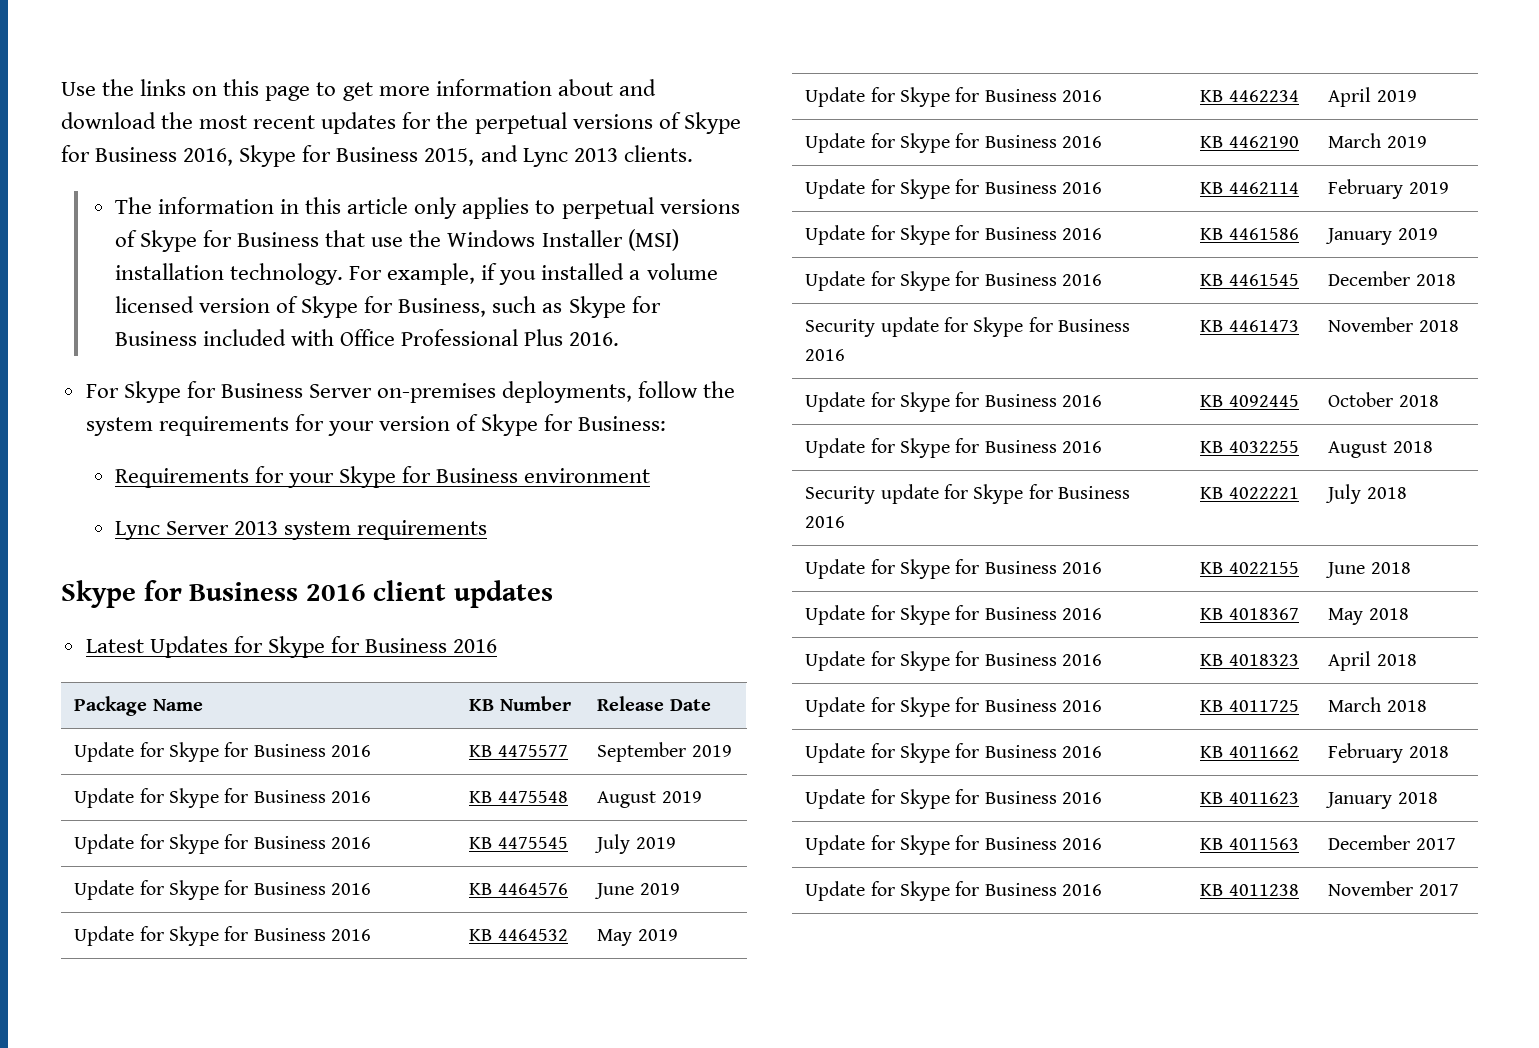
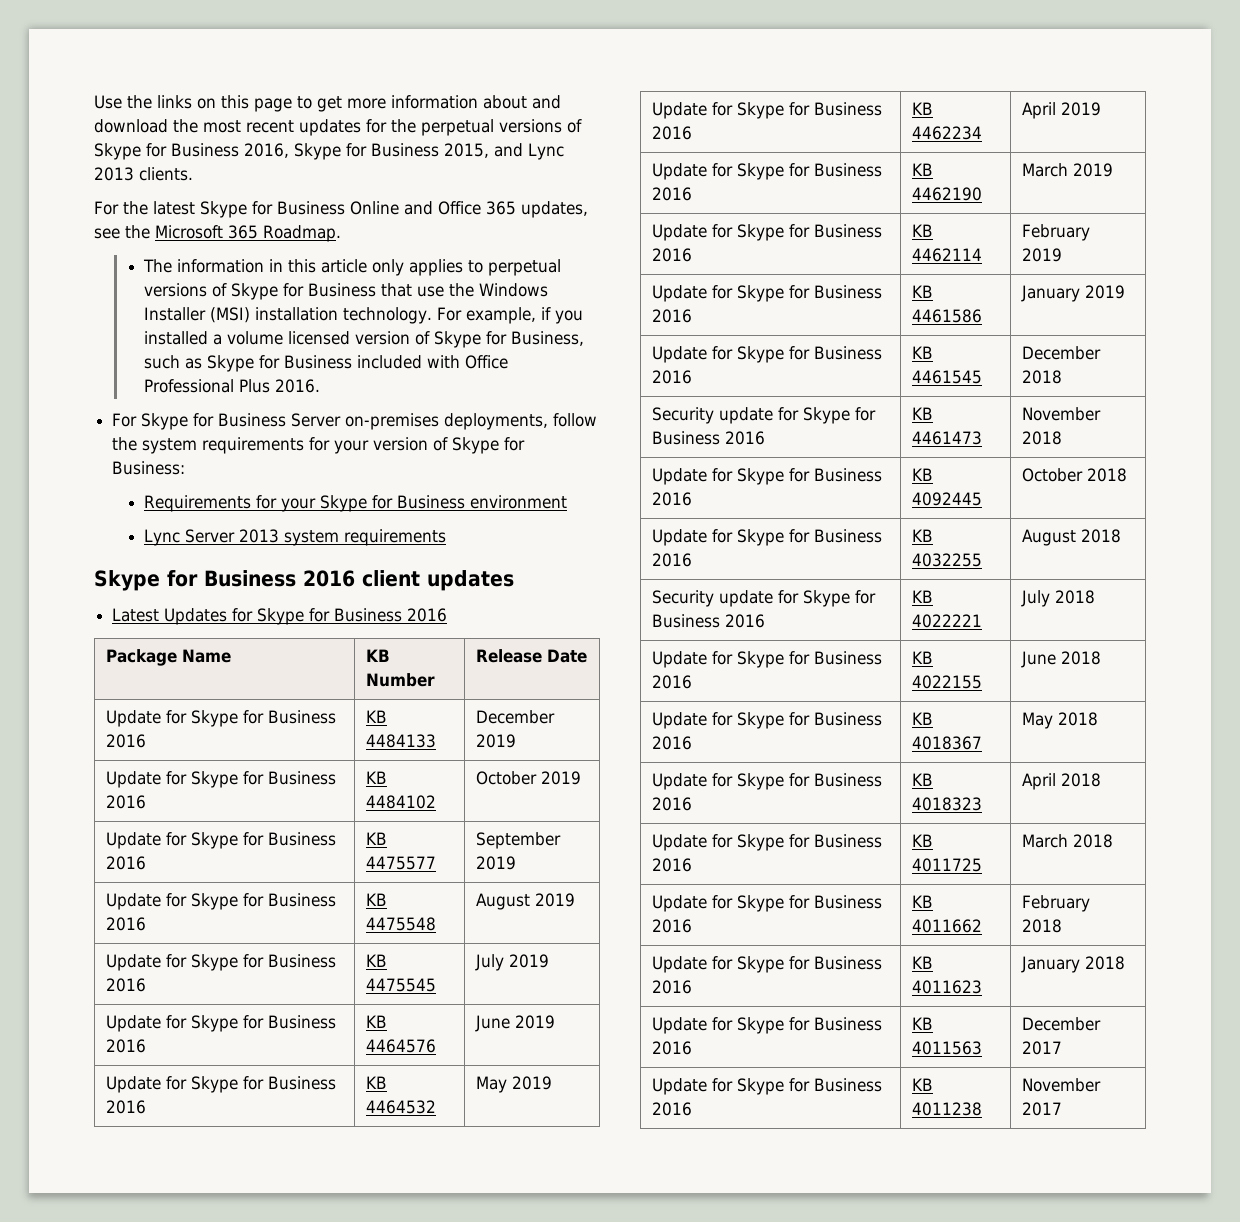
(693, 153) none -> [94,201,588,218] [94,225,341,242] // For the latest Skype for Business Online and Office 365 updates, see the Microsoft 365 Roadmap.
(711, 705) none -> [105,710,336,727] [105,734,146,748] [365,710,387,723] [365,734,436,748] [475,710,555,724] [475,734,516,748] [105,771,336,788] [105,795,146,809] [365,771,387,784] [365,795,436,809] [475,771,581,785] // Update for Skype for Business 2016 | KB 4484133 | December 2019 // Update for Skype for Business 2016 | KB 4484102 | October 2019

